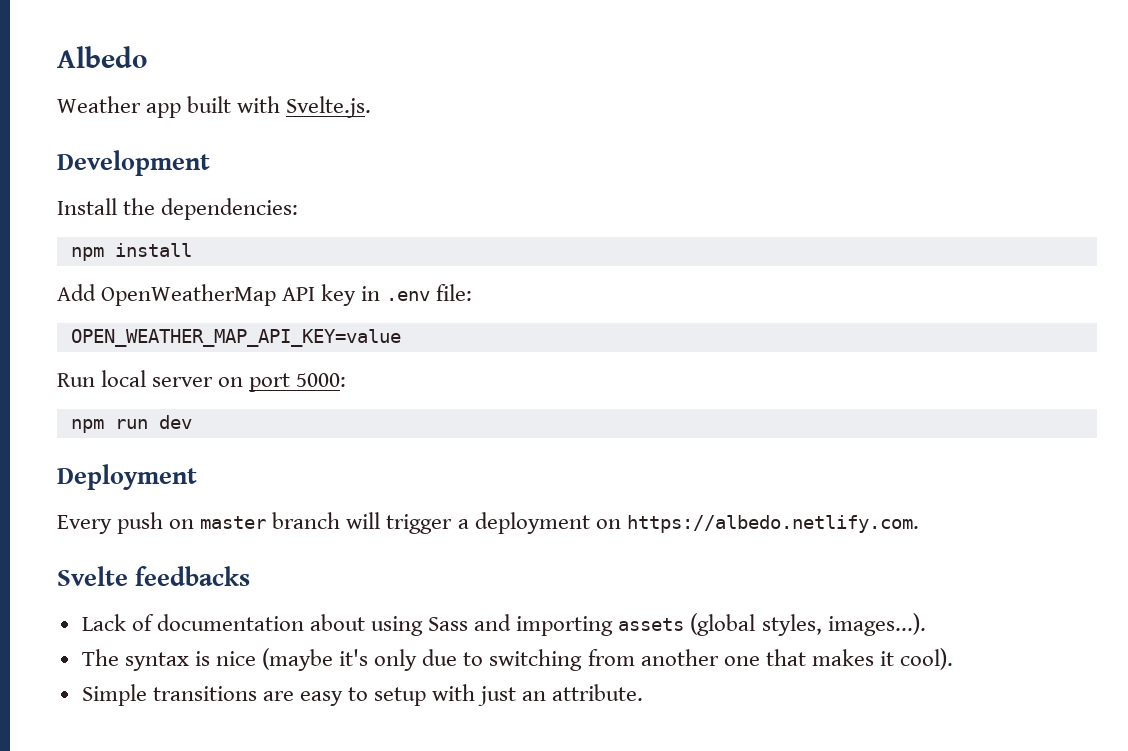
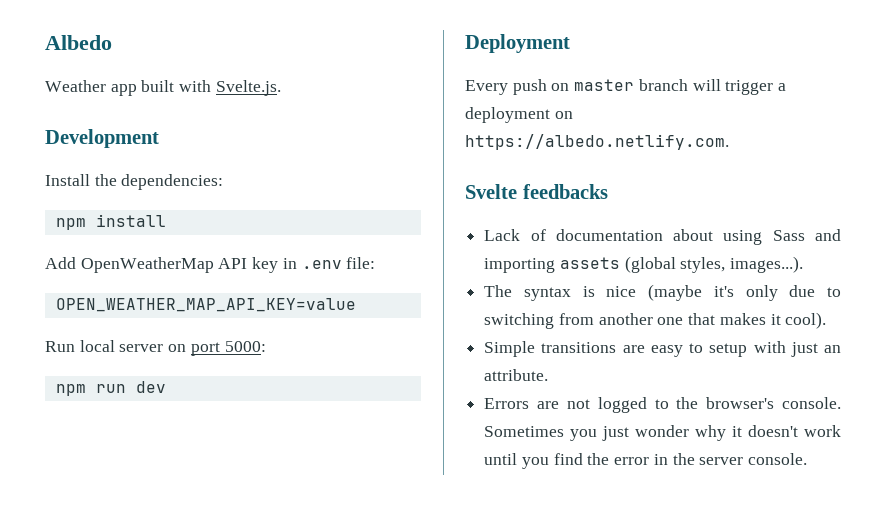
(644, 692) none -> [484,397,841,413] [484,425,841,441] [484,453,808,469] // Errors are not logged to the browser's console. Sometimes you just wonder why it doesn't work until you find the error in the server console.

